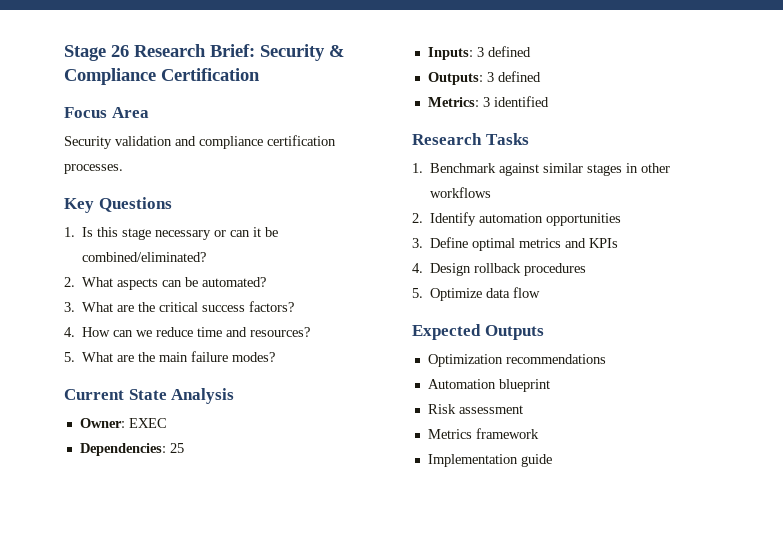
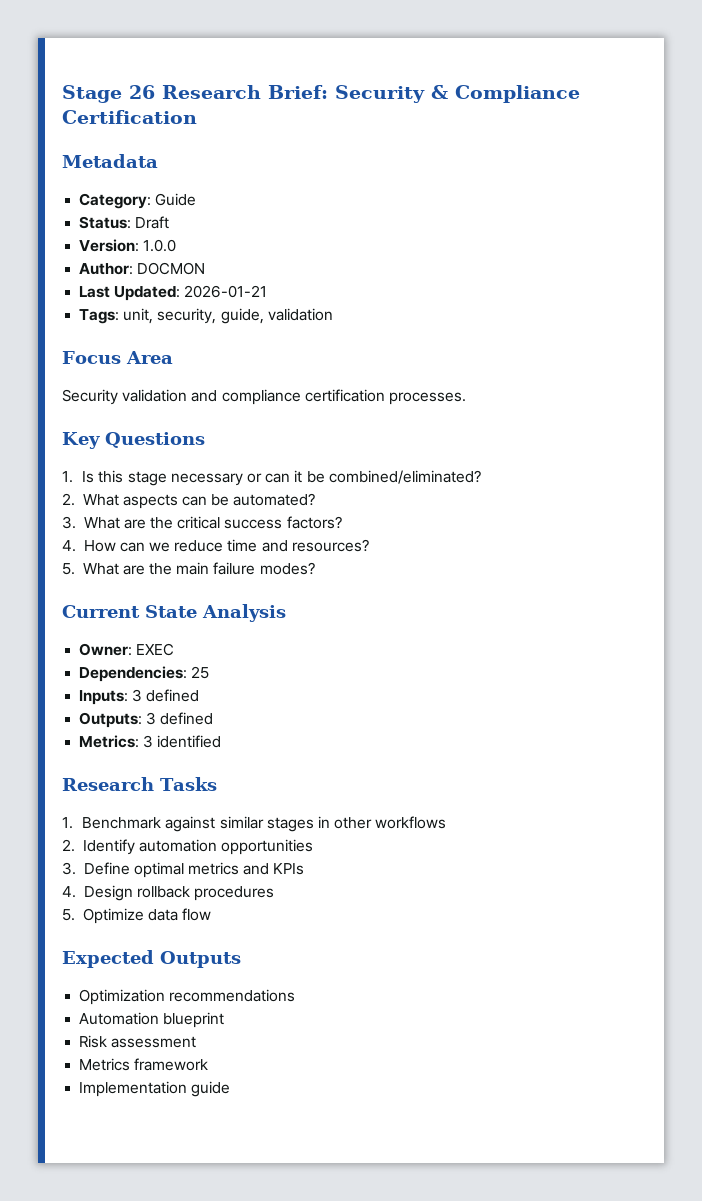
(260, 74) none -> [62,154,158,168] [79,193,197,209] [79,216,170,229] [79,239,177,252] [79,262,206,275] [79,285,268,301] [79,308,333,324] // Metadata // Category: Guide // Status: Draft // Version: 1.0.0 // Author: DOCMON // Last Updated: 2026-01-21 // Tags: unit, security, guide, validation

